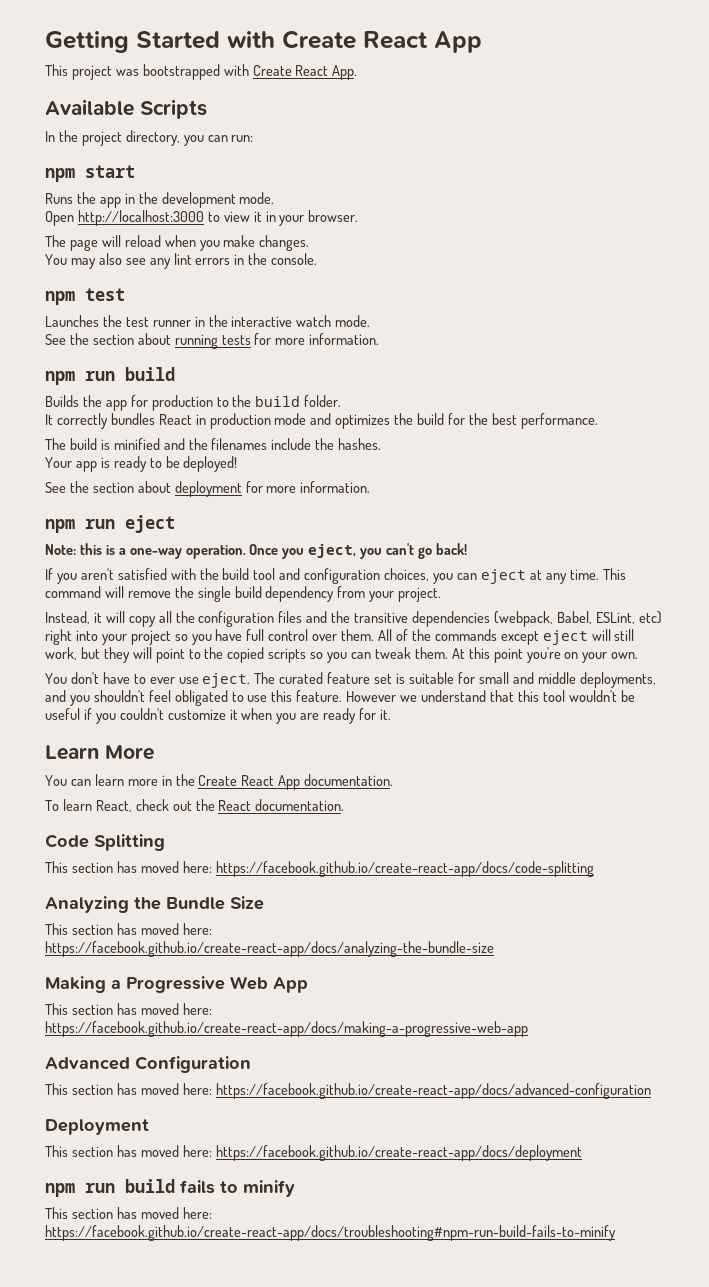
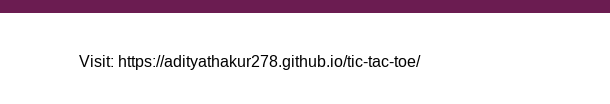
[45,30,482,53] [45,64,358,80] [45,99,207,119] [45,130,254,146] [45,165,135,182] [45,192,275,208] [45,210,359,226] [45,235,310,251] [45,253,318,269] [45,288,125,305] [45,315,371,327] [45,333,380,349] [45,367,175,385] [45,395,342,411] [45,413,598,429] [45,438,382,450] [45,456,238,472] [45,481,371,497] [45,515,175,533] [45,543,467,559] [45,568,626,584] [45,586,442,602] [45,611,662,627] [45,629,635,645] [45,647,639,663] [45,672,656,688] [45,690,635,706] [45,708,392,724] [45,745,154,760] [45,774,394,790] [45,799,345,812] [45,834,165,851] [45,861,594,877] [45,896,264,913] [45,923,212,935] [45,941,494,957] [45,976,308,993] [45,1003,212,1015] [45,1021,528,1037] [45,1056,251,1073] [45,1083,651,1099] [45,1119,149,1135] [45,1145,582,1161] [45,1179,295,1197] [45,1207,212,1219] [45,1225,616,1241] Getting Started with Create React App // This project was bootstrapped with Create React App. // Available Scripts // In the project directory, you can run: // npm start // Runs the app in the development mode. // Open http://localhost:3000 to view it in your browser. // The page will reload when you make changes. // You may also see any lint errors in the console. // npm test // Launches the test runner in the interactive watch mode. // See the section about running tests for more information. // npm run build // Builds the app for production to the build folder. // It correctly bundles React in production mode and optimizes the build for the best performance. // The build is minified and the filenames include the hashes. // Your app is ready to be deployed! // See the section about deployment for more information. // npm run eject // Note: this is a one-way operation. Once you eject, you can't go back! // If you aren't satisfied with the build tool and configuration choices, you can eject at any time. This command will remove the single build dependency from your project. // Instead, it will copy all the configuration files and the transitive dependencies (webpack, Babel, ESLint, etc) right into your project so you have full control over them. All of the commands except eject will still work, but they will point to the copied scripts so you can tweak them. At this point you're on your own. // You don't have to ever use eject. The curated feature set is suitable for small and middle deployments, and you shouldn't feel obligated to use this feature. However we understand that this tool wouldn't be useful if you couldn't customize it when you are ready for it. // Learn More // You can learn more in the Create React App documentation. // To learn React, check out the React documentation. // Code Splitting // This section has moved here: https://facebook.github.io/create-react-app/docs/code-splitting // Analyzing the Bundle Size // This section has moved here: https://facebook.github.io/create-react-app/docs/analyzing-the-bundle-size // Making a Progressive Web App // This section has moved here: https://facebook.github.io/create-react-app/docs/making-a-progressive-web-app // Advanced Configuration // This section has moved here: https://facebook.github.io/create-react-app/docs/advanced-configuration // Deployment // This section has moved here: https://facebook.github.io/create-react-app/docs/deployment // npm run build fails to minify // This section has moved here: https://facebook.github.io/create-react-app/docs/troubleshooting#npm-run-build-fails-to-minify -> [79,55,422,70] Visit: https://adityathakur278.github.io/tic-tac-toe/

